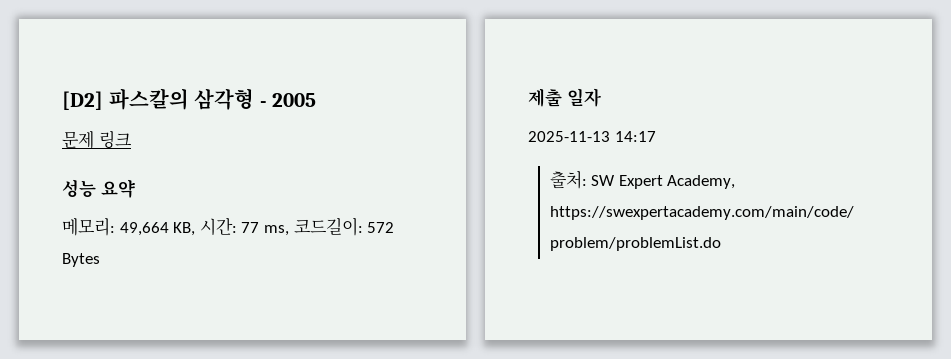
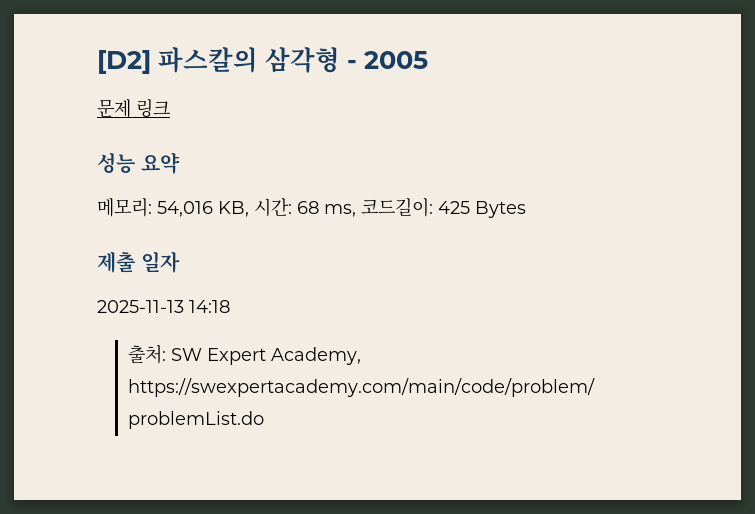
[119,222,169,236] 49,664 -> [157,201,213,217] 54,016
[241,222,260,233] 77 -> [297,201,319,214] 68
[367,222,395,233] 572 -> [438,201,470,214] 425
[614,131,656,142] 14:17 -> [189,300,230,313] 14:18

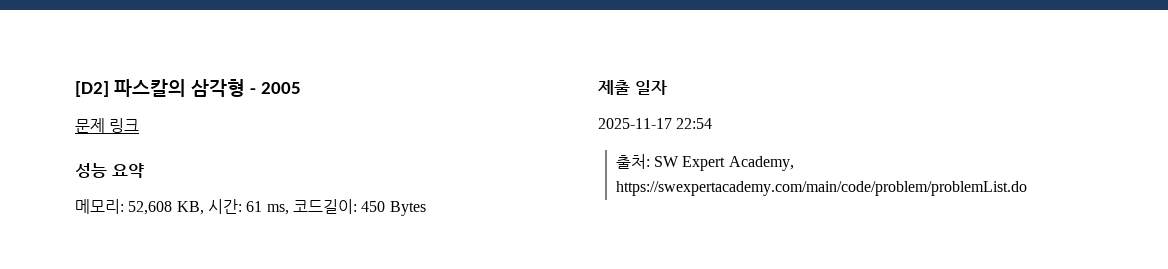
[157,201,213,217] 54,016 -> [128,201,173,215] 52,608
[297,201,319,214] 68 -> [246,201,263,212] 61
[438,201,470,214] 425 -> [361,201,386,212] 450
[97,300,230,313] 2025-11-13 14:18 -> [598,118,713,129] 2025-11-17 22:54

